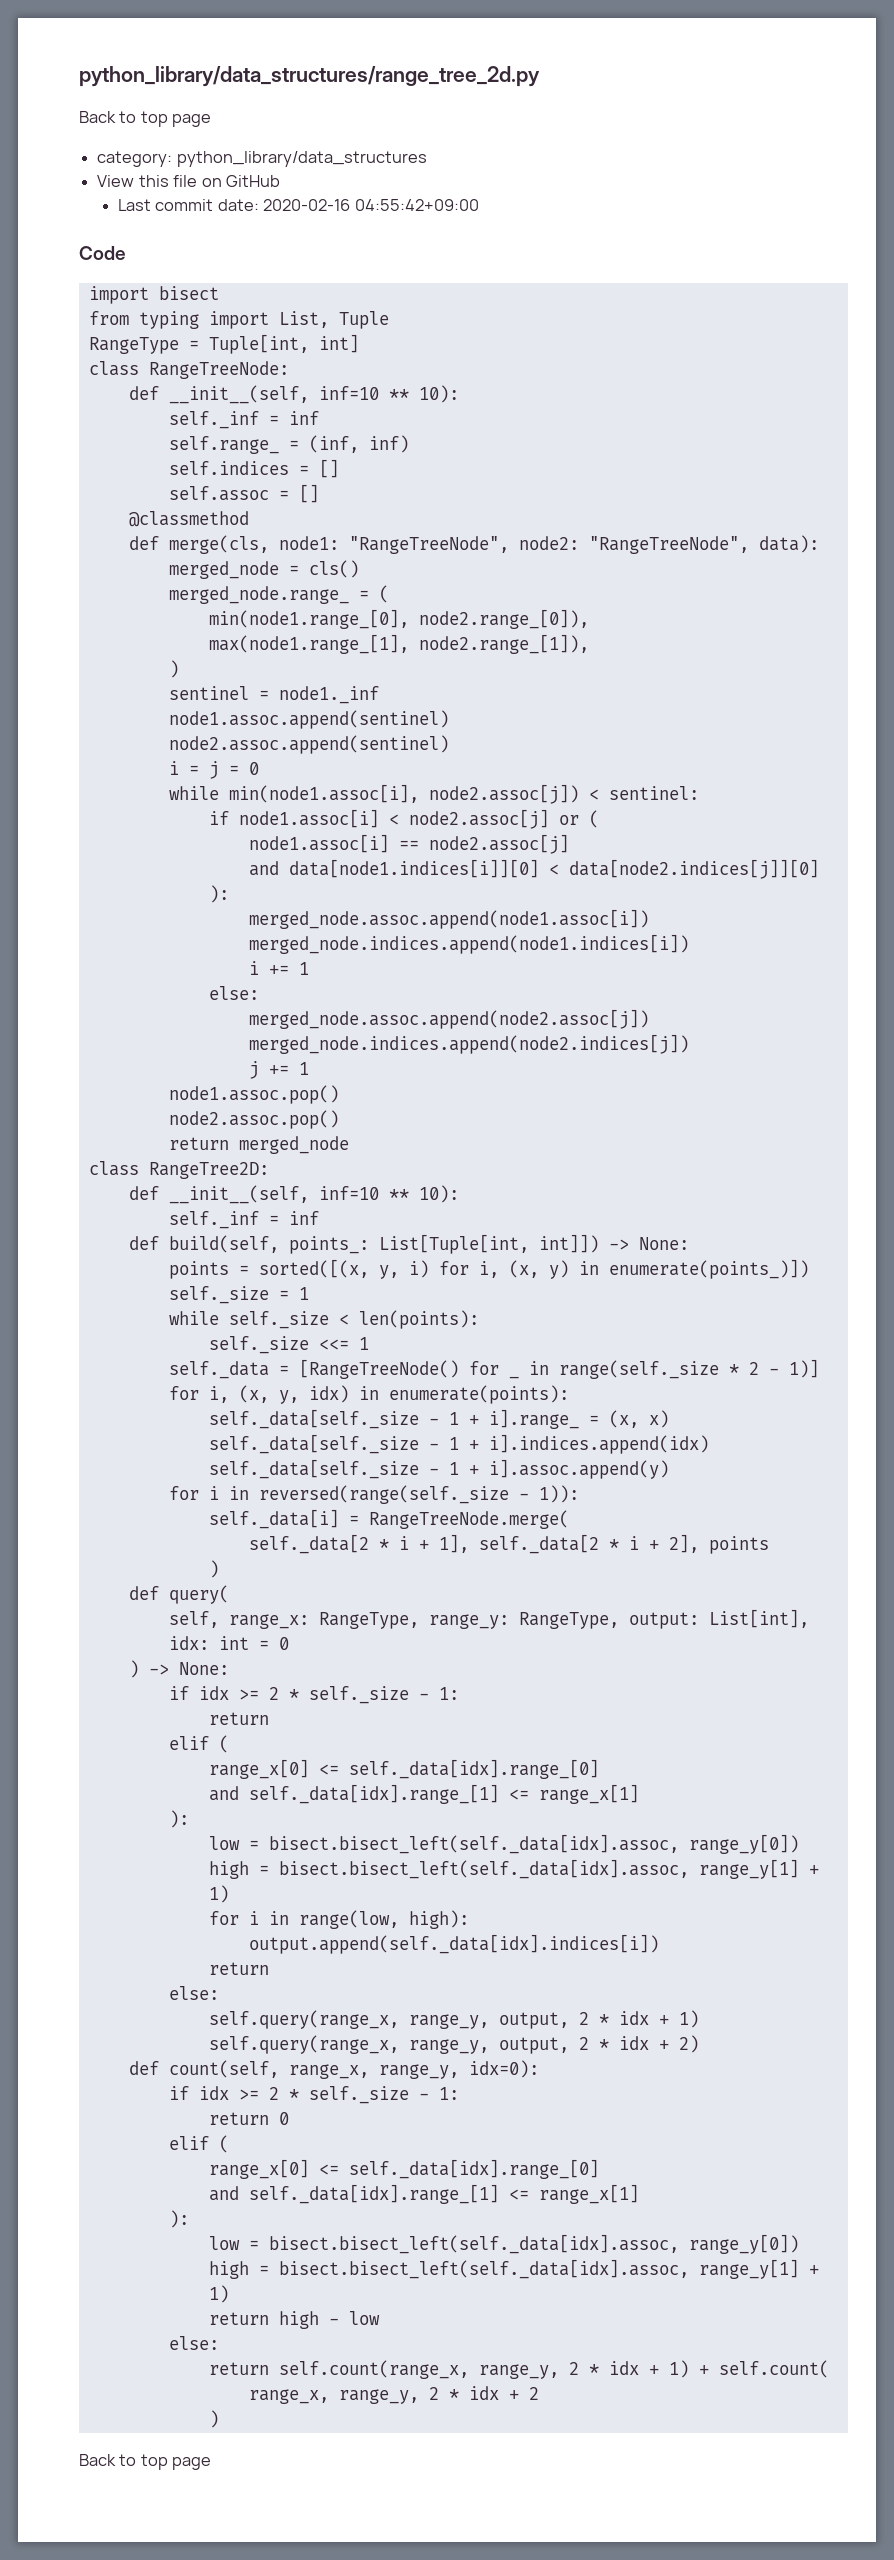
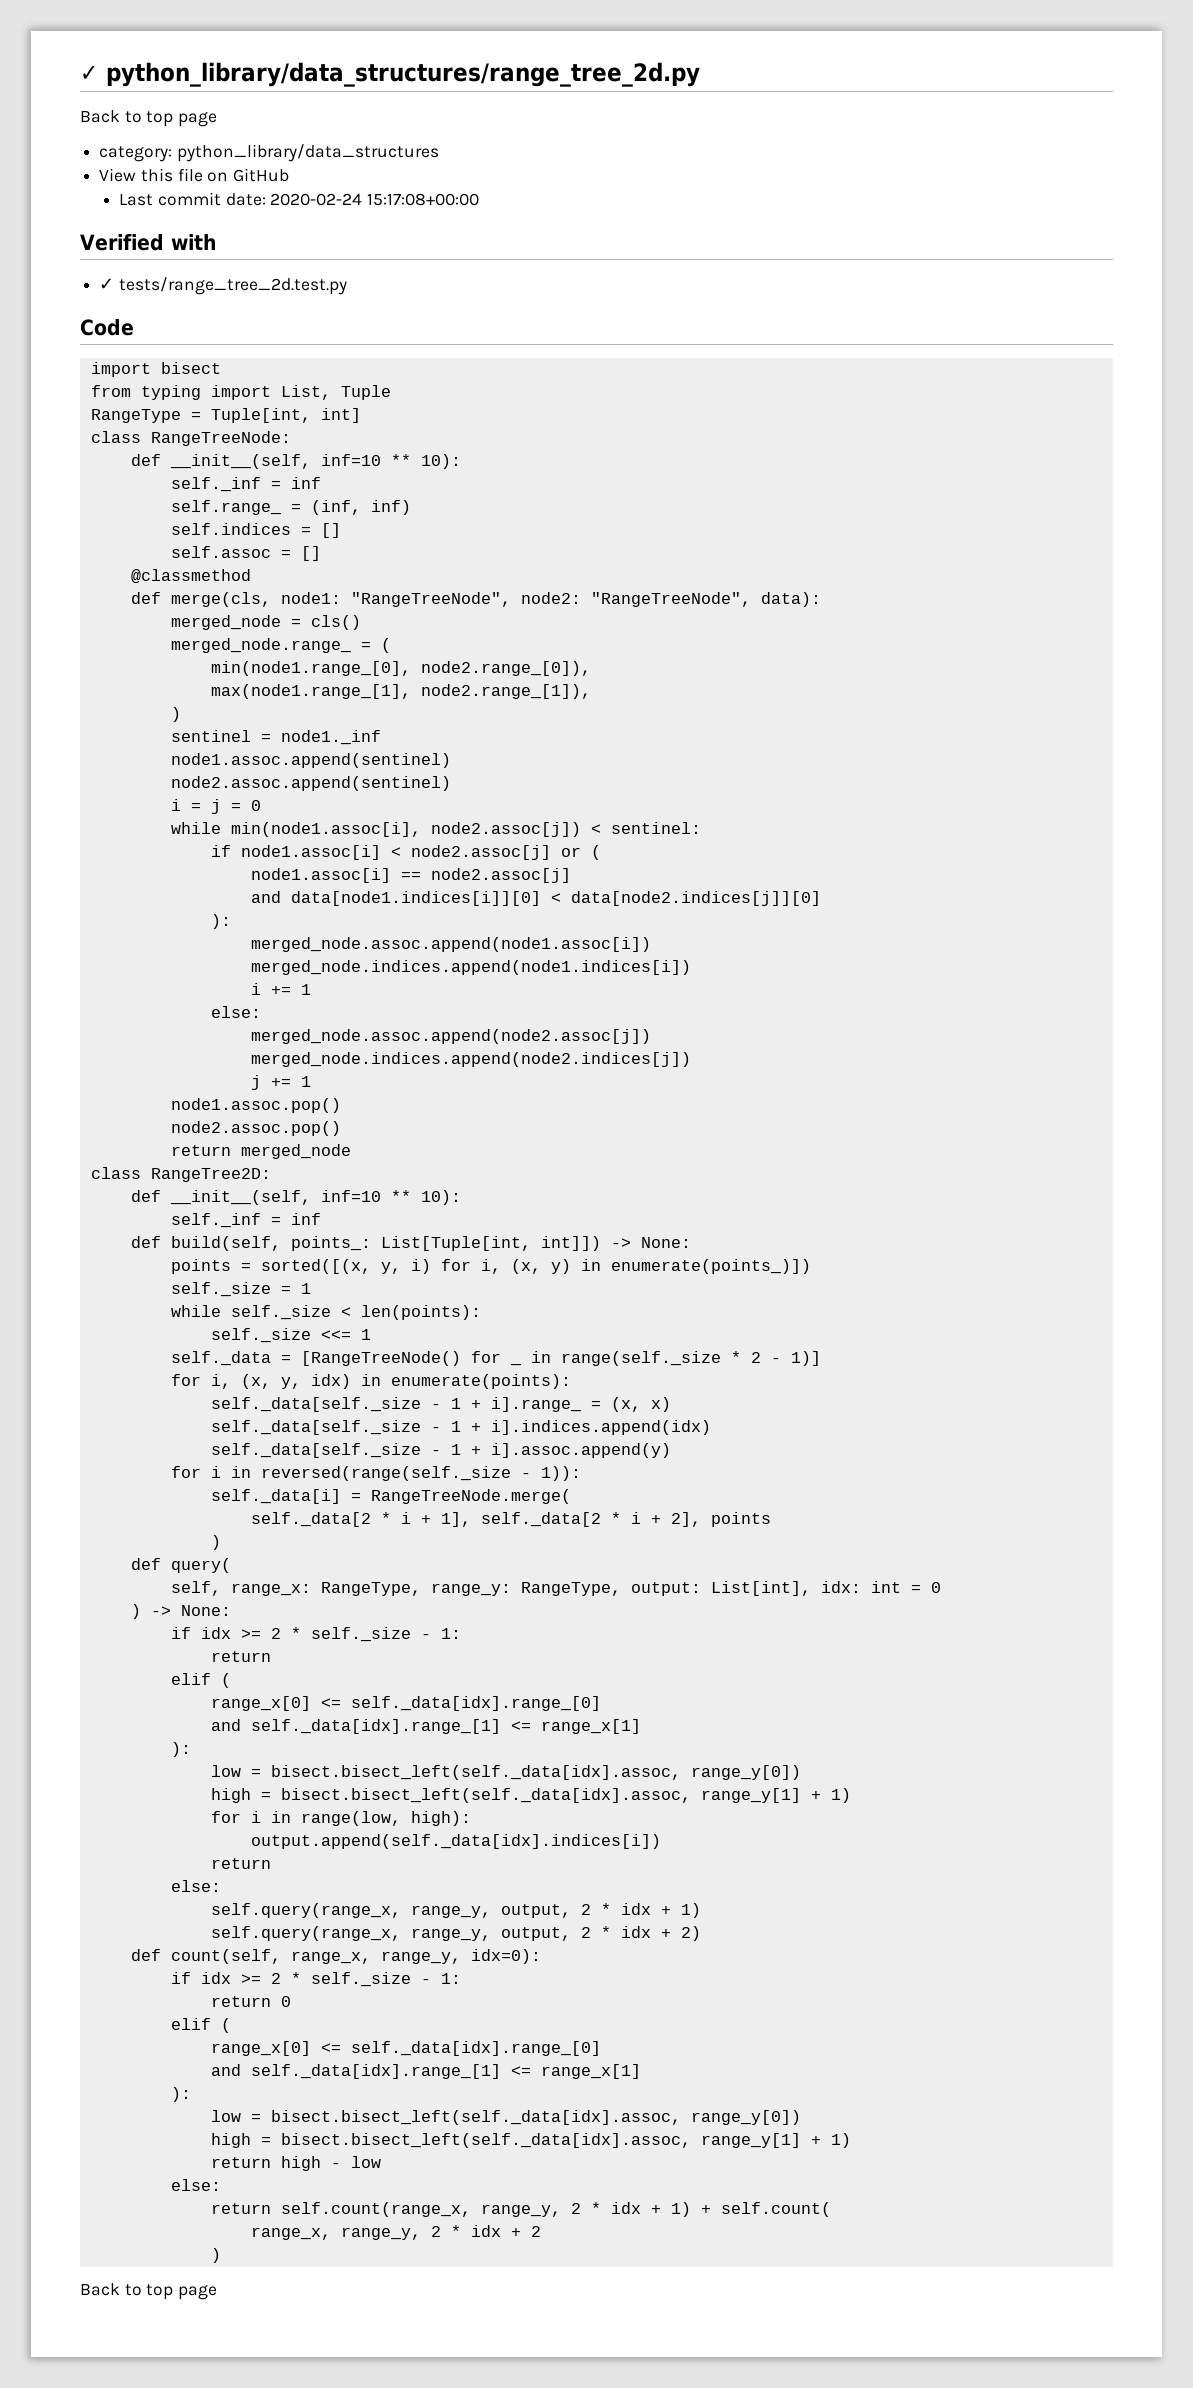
(79, 76) none -> [80,65,98,81] ✓
[263,199,479,211] 2020-02-16 04:55:42+09:00 -> [270,193,480,206] [80,234,216,251] [99,277,347,295] 2020-02-24 15:17:08+00:00 // Verified with // ✓ tests/range_tree_2d.test.py

